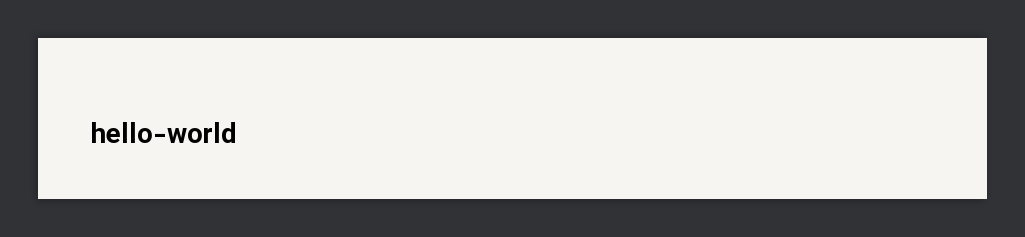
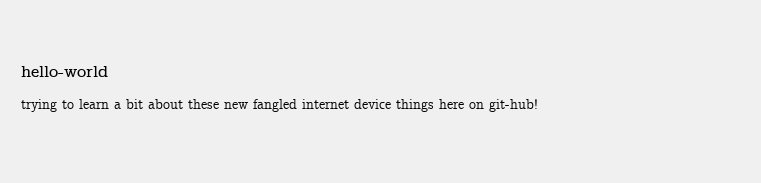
(237, 132) none -> [21,99,538,112] // trying to learn a bit about these new fangled internet device things here on git-hub!

